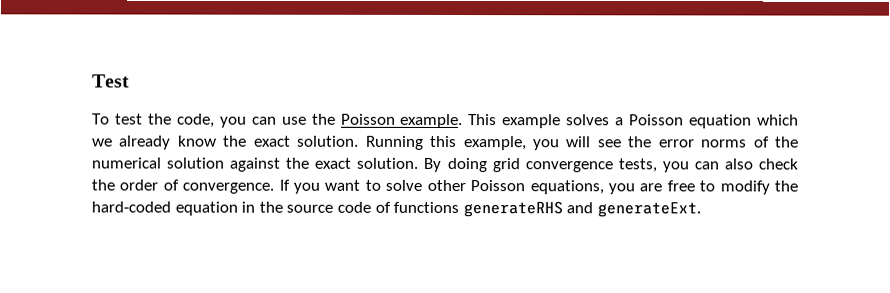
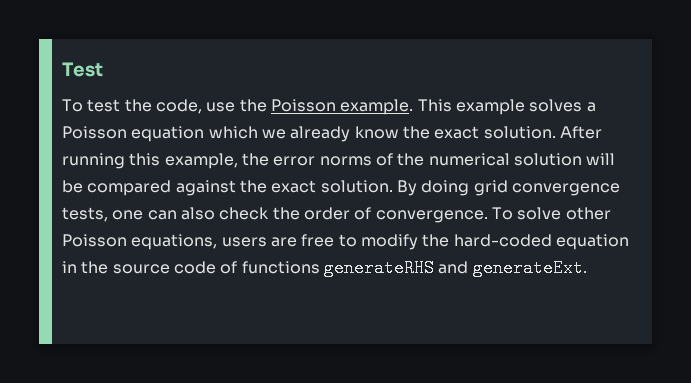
[219,116,277,128] you can -> (202, 106) none
[364,135,622,151] Running this example, you will see -> [559,126,602,139] [62,153,238,169] After running this example,
(225, 163) none -> [586,153,616,165] [62,180,172,196] will be compared
[661,161,689,173] you -> [112,210,144,220] one
[278,179,381,194] If you want to -> [491,207,513,220] To
[607,183,635,195] you -> [221,237,267,247] users

